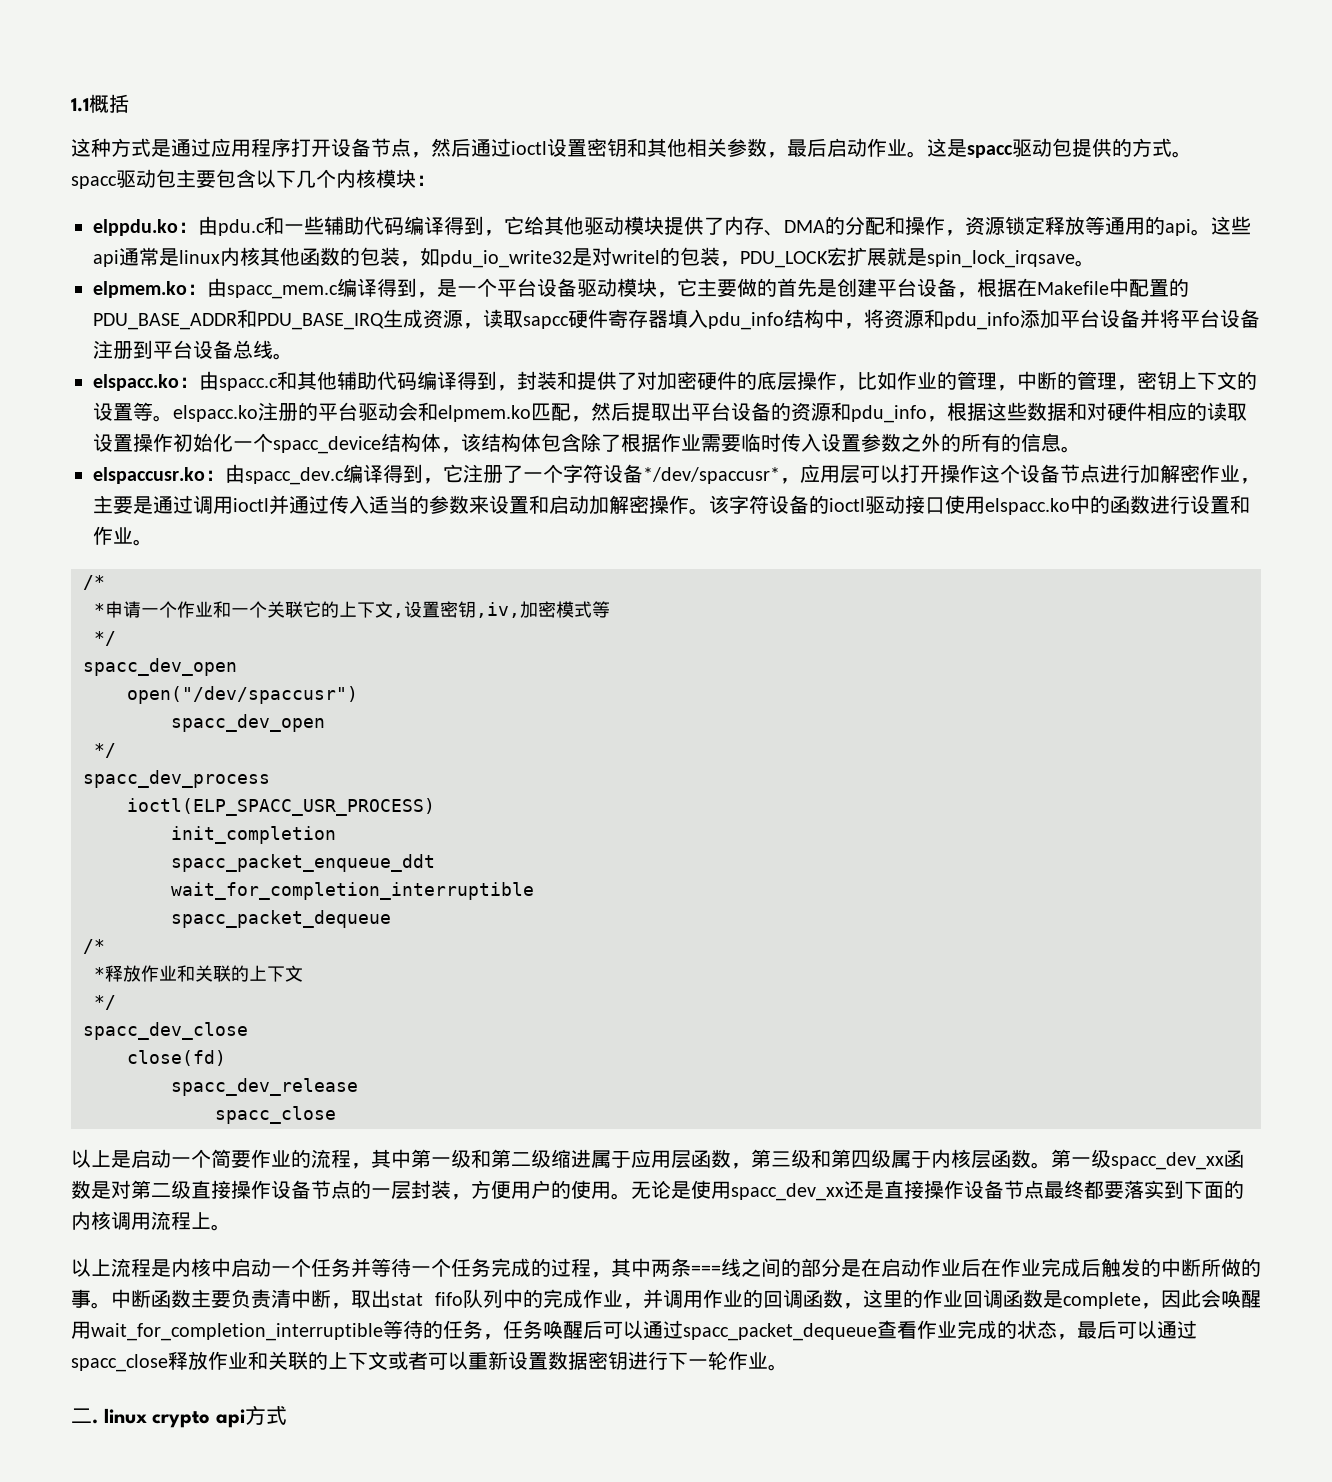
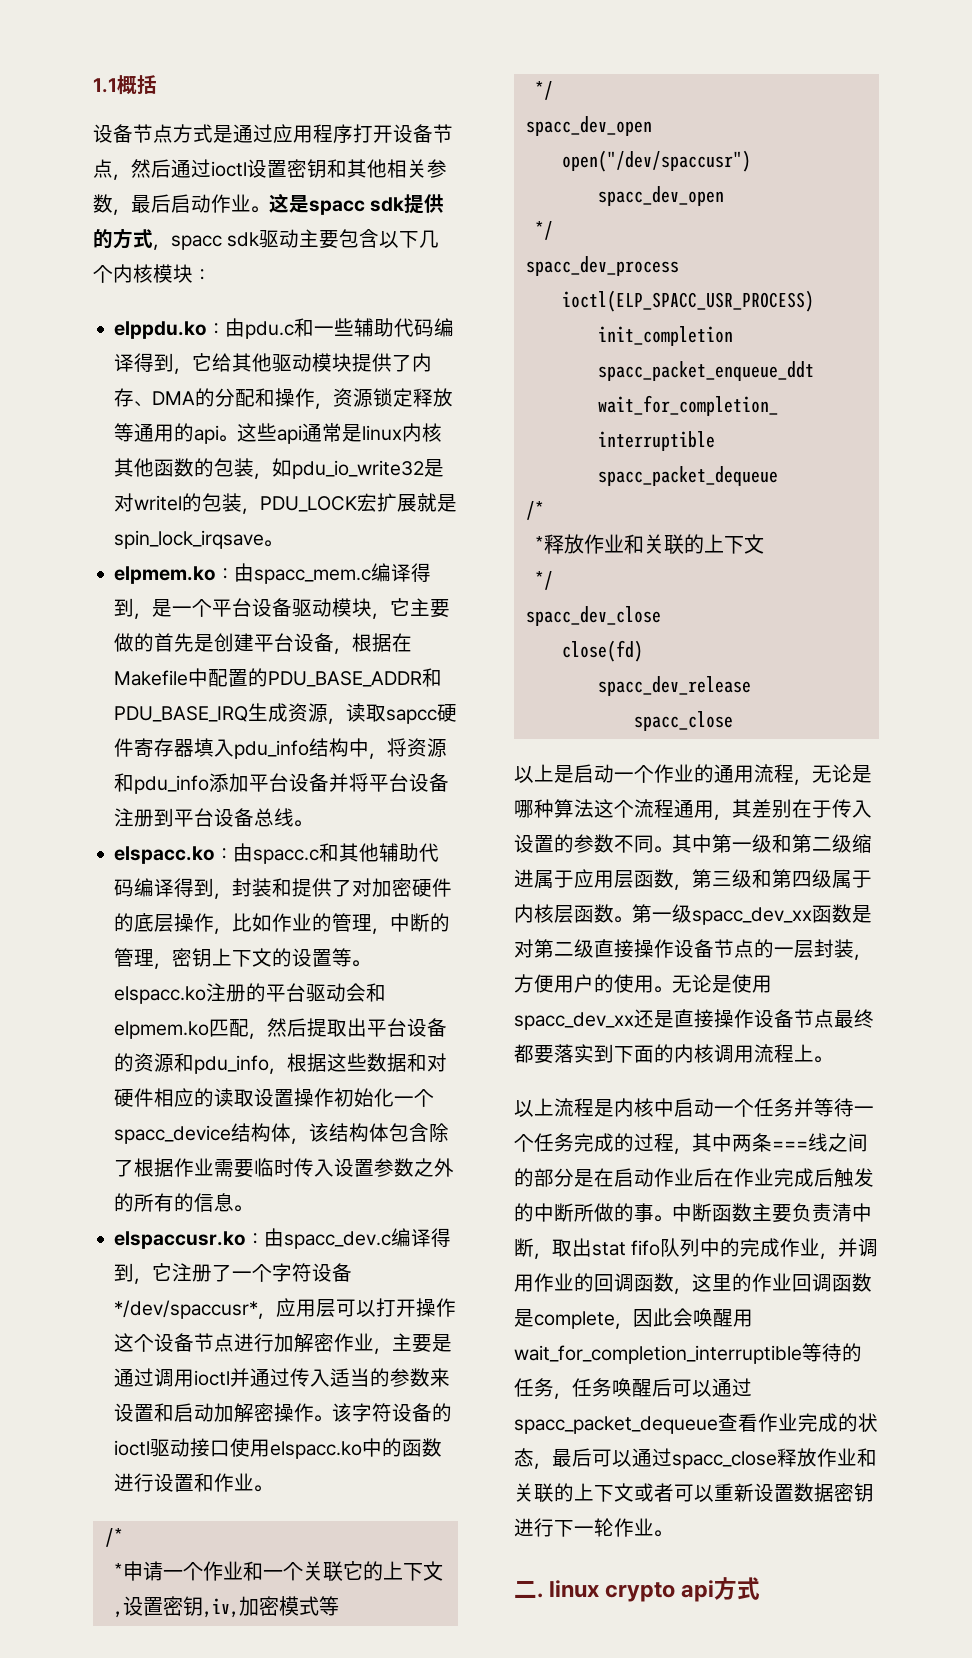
[71,138,111,157] 这种 -> [93,124,173,143] 设备节点
[1012,138,1072,157] 驱动包 -> [370,197,405,212] sdk
[1172,151,1192,158] [71,169,176,189] 。 // spacc驱动包 -> [153,229,300,250] ，spacc sdk驱动
[211,1149,371,1169] 简要作业的流程， -> [654,764,872,785] [514,799,872,820] [514,834,672,853] 作业的通用流程，无论是哪种算法这个流程通用，其差别在于传入设置的参数不同。

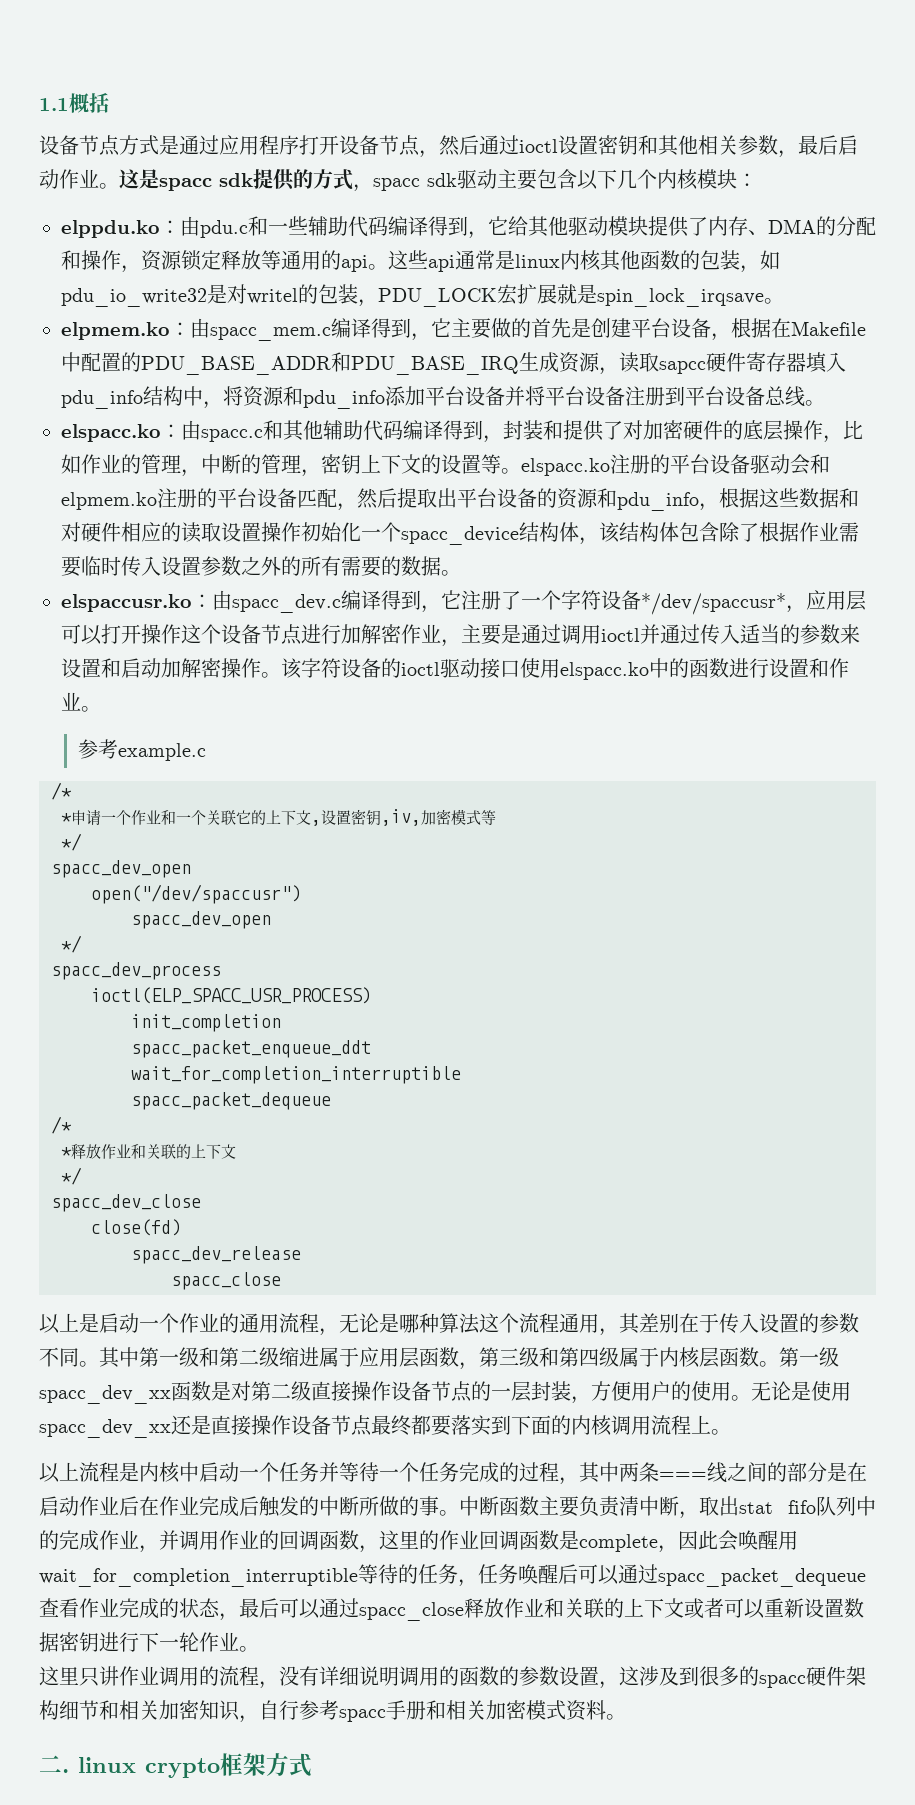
[152,598,391,619] 是一个平台设备驱动模块， -> (431, 337) none
(307, 992) none -> [710,454,750,474] 设备
(210, 1030) none -> [157,488,297,508] 注册的平台设备
[174,1193,235,1212] 的信息 -> [341,556,441,577] 需要的数据
(273, 1488) none -> [77,739,206,761] // 参考example.c
(672, 1533) none -> [39,1666,866,1689] [39,1700,626,1723] // 这里只讲作业调用的流程，没有详细说明调用的函数的参数设置，这涉及到很多的spacc硬件架构细节和相关加密知识，自行参考spacc手册和相关加密模式资料。
[681,1580,715,1602] api -> [220,1753,266,1776] 框架

